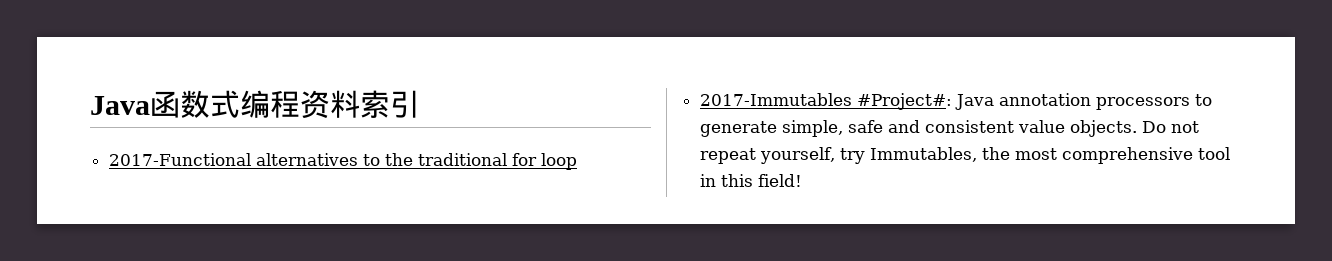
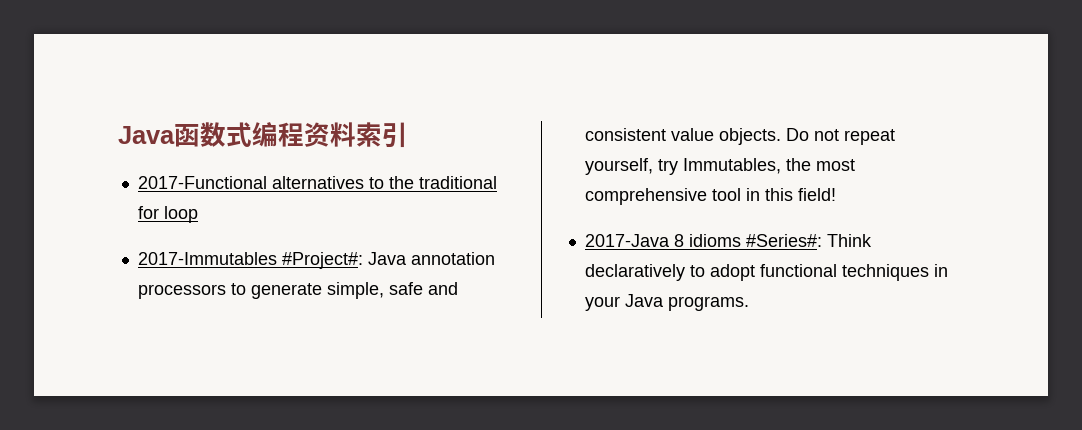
(802, 180) none -> [584,234,872,247] [584,264,948,281] [584,294,749,311] // 2017-Java 8 idioms #Series#: Think declaratively to adopt functional techniques in your Java programs.

